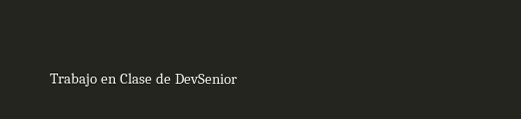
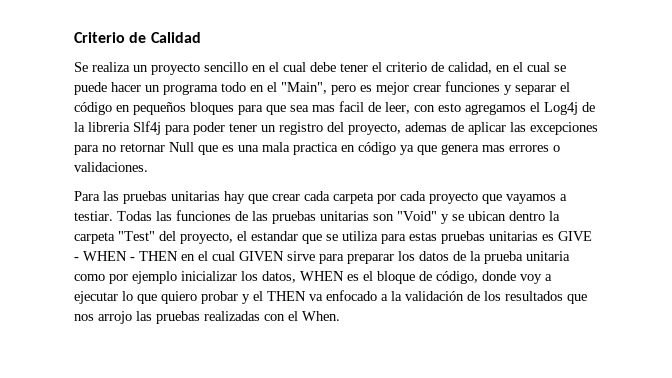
[49,72,237,87] Trabajo en Clase de DevSenior -> [74,32,201,43] [74,62,566,75] [74,81,570,95] [74,101,595,115] [74,121,598,135] [74,142,560,155] [74,162,148,172] [74,191,567,204] [74,210,560,224] [74,231,592,244] [74,251,570,264] [74,271,552,284] [74,290,587,304] [74,311,340,324] Criterio de Calidad // Se realiza un proyecto sencillo en el cual debe tener el criterio de calidad, en el cual se puede hacer un programa todo en el "Main", pero es mejor crear funciones y separar el código en pequeños bloques para que sea mas facil de leer, con esto agregamos el Log4j de la libreria Slf4j para poder tener un registro del proyecto, ademas de aplicar las excepciones para no retornar Null que es una mala practica en código ya que genera mas errores o validaciones. // Para las pruebas unitarias hay que crear cada carpeta por cada proyecto que vayamos a testiar. Todas las funciones de las pruebas unitarias son "Void" y se ubican dentro la carpeta "Test" del proyecto, el estandar que se utiliza para estas pruebas unitarias es GIVE - WHEN - THEN en el cual GIVEN sirve para preparar los datos de la prueba unitaria como por ejemplo inicializar los datos, WHEN es el bloque de código, donde voy a ejecutar lo que quiero probar y el THEN va enfocado a la validación de los resultados que nos arrojo las pruebas realizadas con el When.

